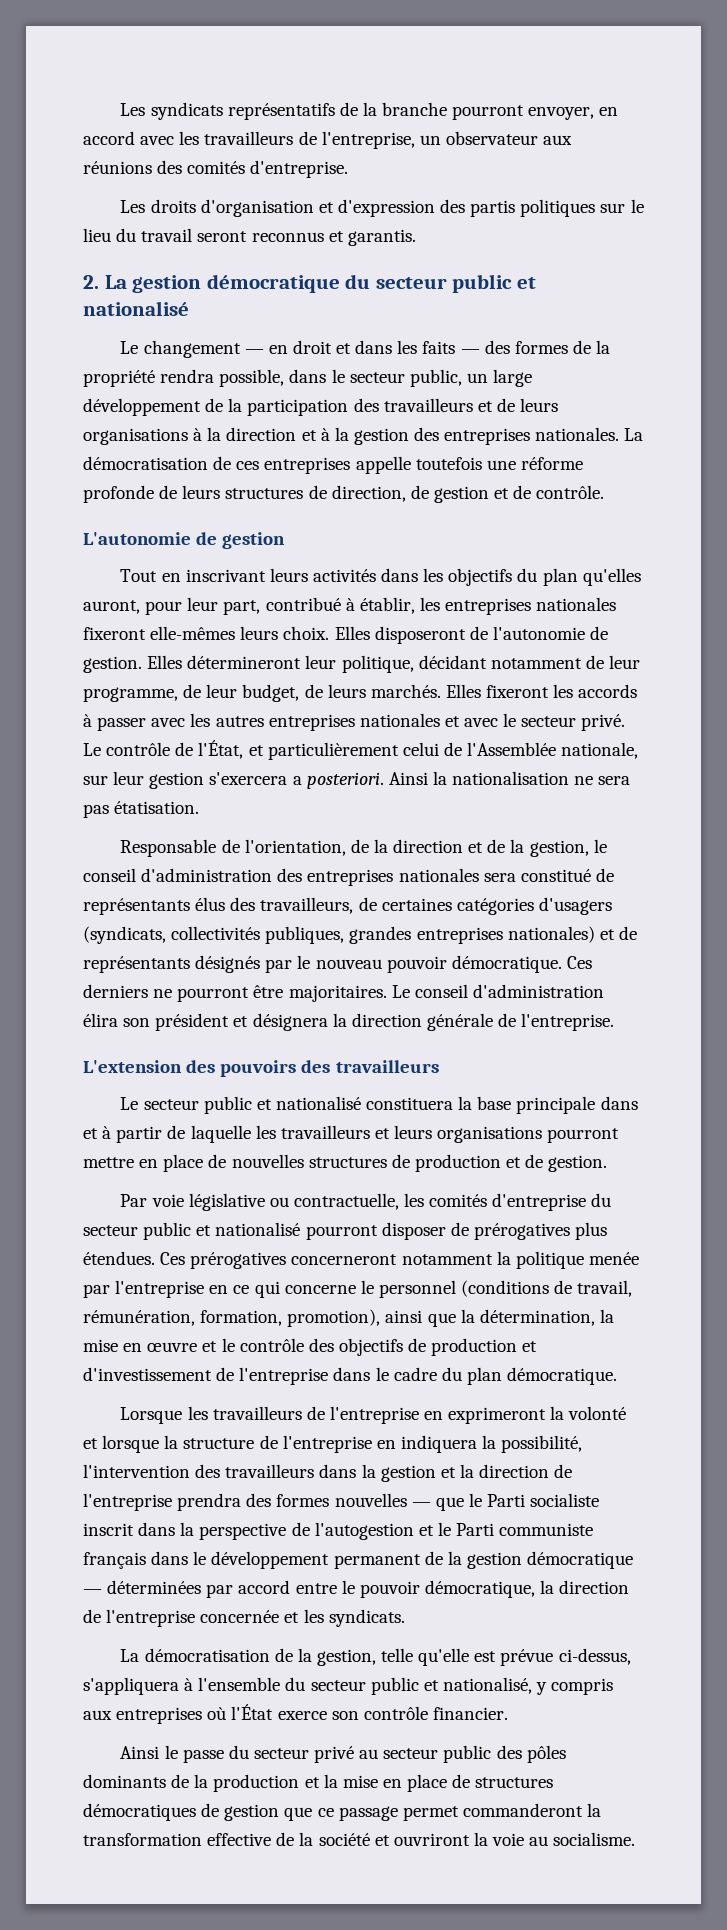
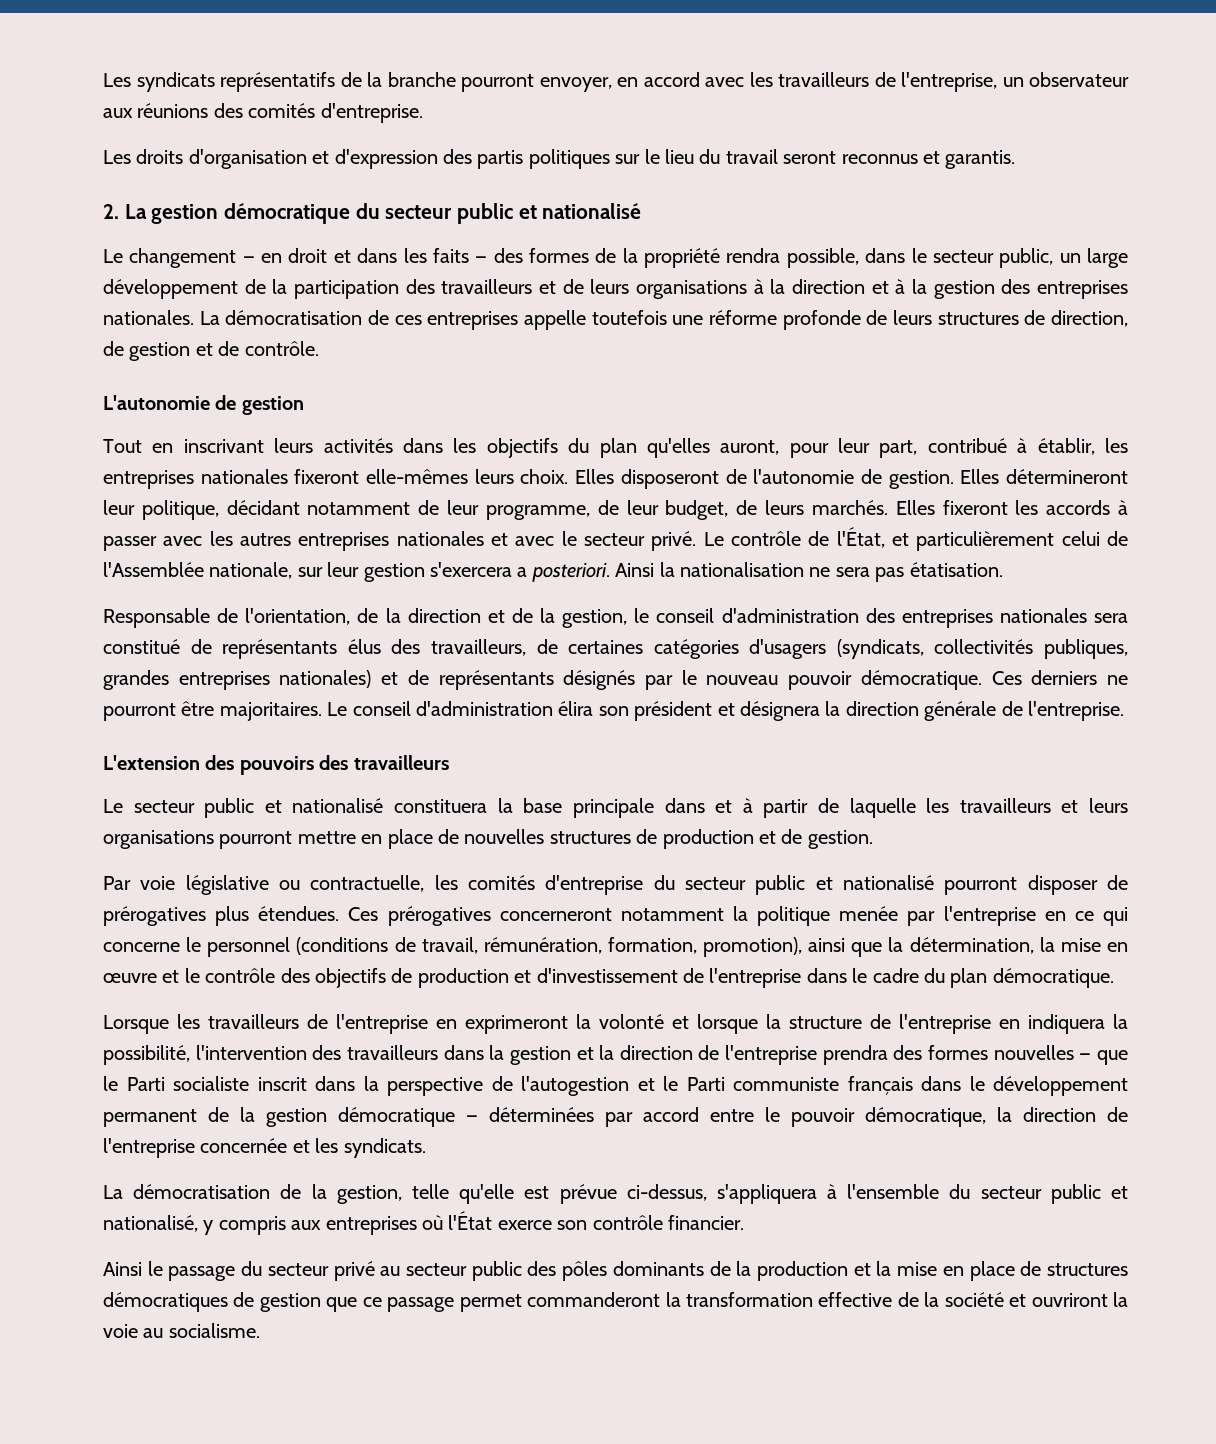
[182,1749,224,1763] passe -> [168,1266,236,1281] passage

